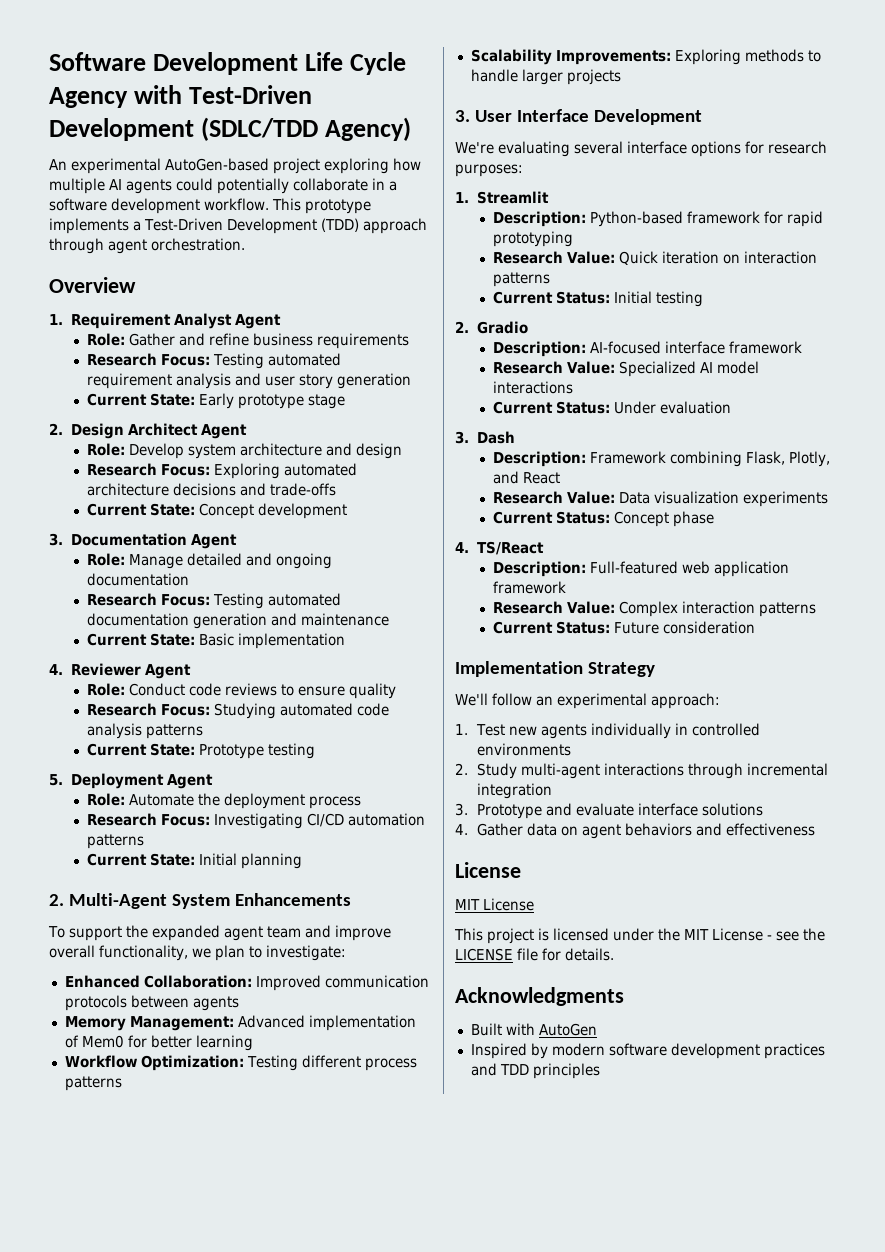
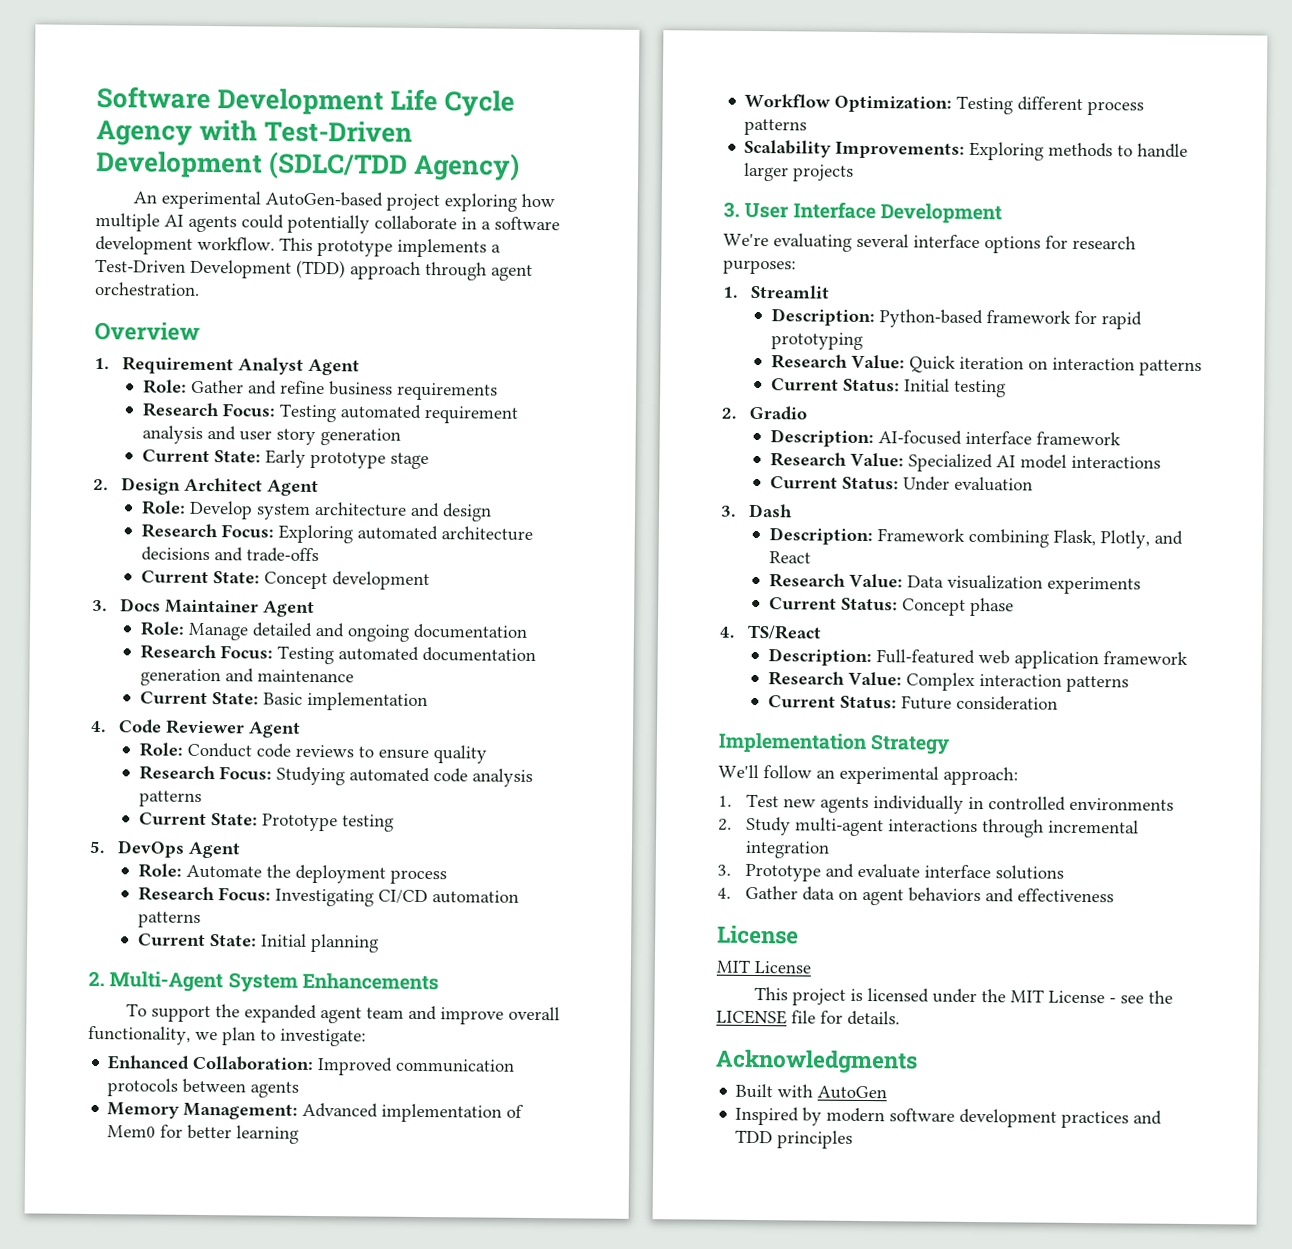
[71,533,188,546] Documentation -> [120,598,260,614] Docs Maintainer
(63, 669) none -> [118,719,163,734] Code
[71,773,165,789] Deployment -> [117,840,186,858] DevOps

